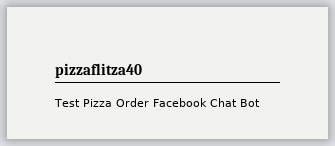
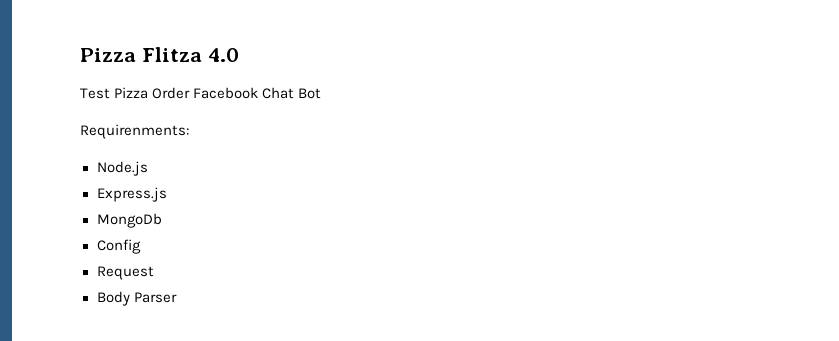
[55,63,142,78] pizzaflitza40 -> [80,47,239,62] Pizza Flitza 4.0
(260, 103) none -> [80,124,189,139] [96,161,148,176] [96,187,167,202] [96,213,162,228] [96,239,141,254] [96,266,154,280] [96,291,177,306] // Requirenments: // Node.js // Express.js // MongoDb // Config // Request // Body Parser

